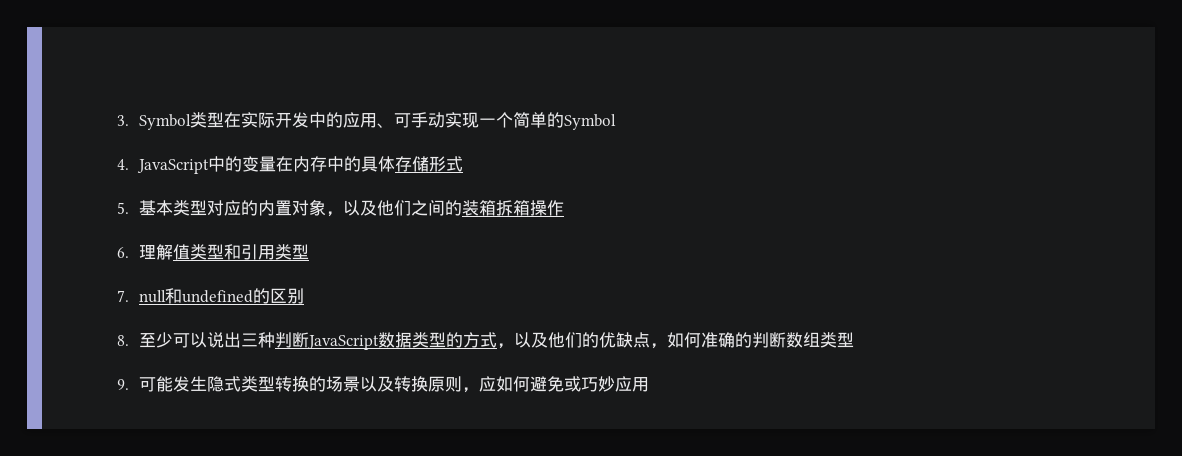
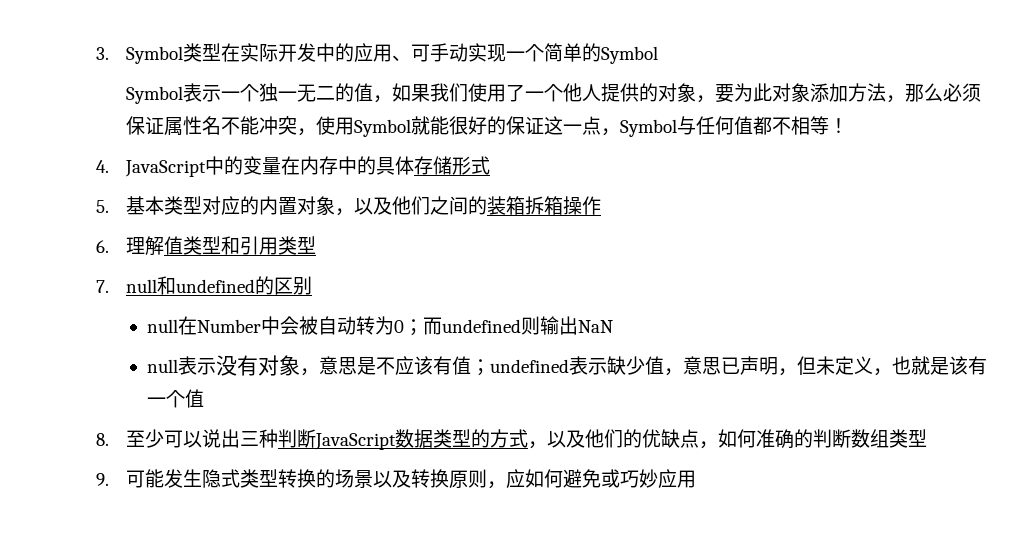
(617, 122) none -> [125,83,981,104] [125,116,848,137] // Symbol表示一个独一无二的值，如果我们使用了一个他人提供的对象，要为此对象添加方法，那么必须保证属性名不能冲突，使用Symbol就能很好的保证这一点，Symbol与任何值都不相等！
(305, 296) none -> [146,316,613,336] [146,355,987,376] [146,389,204,408] // null在Number中会被自动转为0；而undefined则输出NaN // null表示没有对象，意思是不应该有值；undefined表示缺少值，意思已声明，但未定义，也就是该有一个值

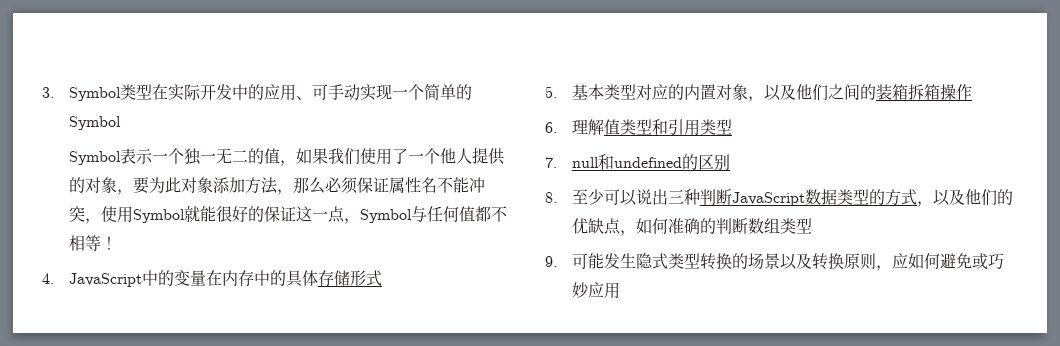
[146,316,613,336] [146,355,987,376] [146,389,204,408] // null在Number中会被自动转为0；而undefined则输出NaN // null表示没有对象，意思是不应该有值；undefined表示缺少值，意思已声明，但未定义，也就是该有一个值 -> (731, 162) none

